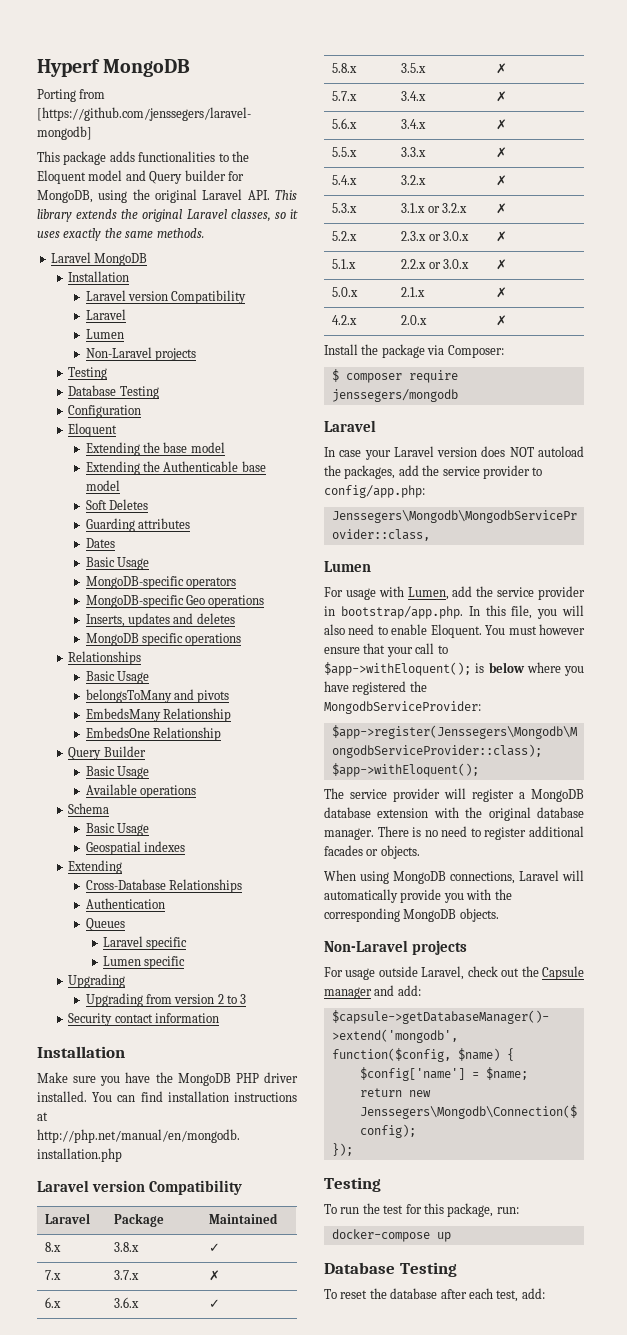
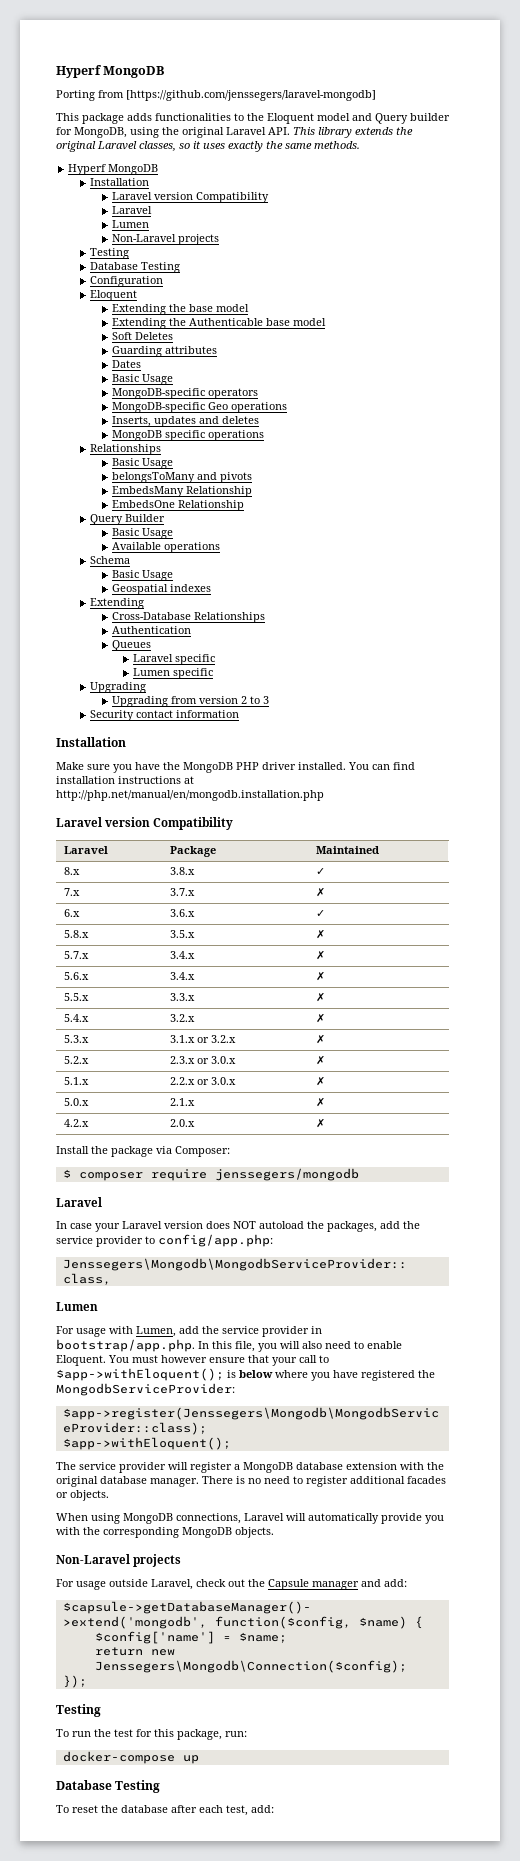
[50,252,91,263] Laravel -> [68,164,107,175] Hyperf

